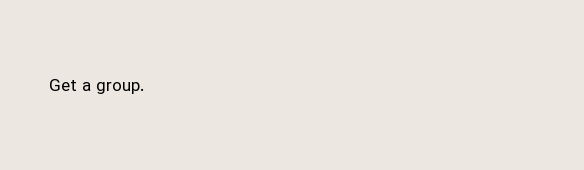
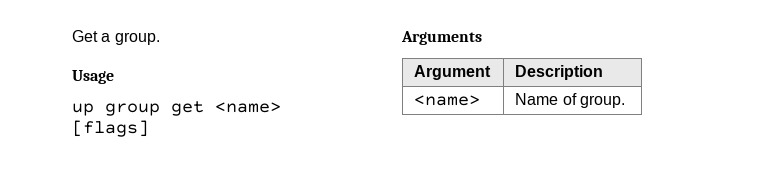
(144, 88) none -> [72,70,114,84] [72,101,281,116] [72,120,149,137] [401,31,482,45] [414,65,492,80] [515,65,604,80] [414,95,481,106] [515,93,626,108] // Usage // up group get <name> [flags] // Arguments // Argument | Description // <name> | Name of group.

